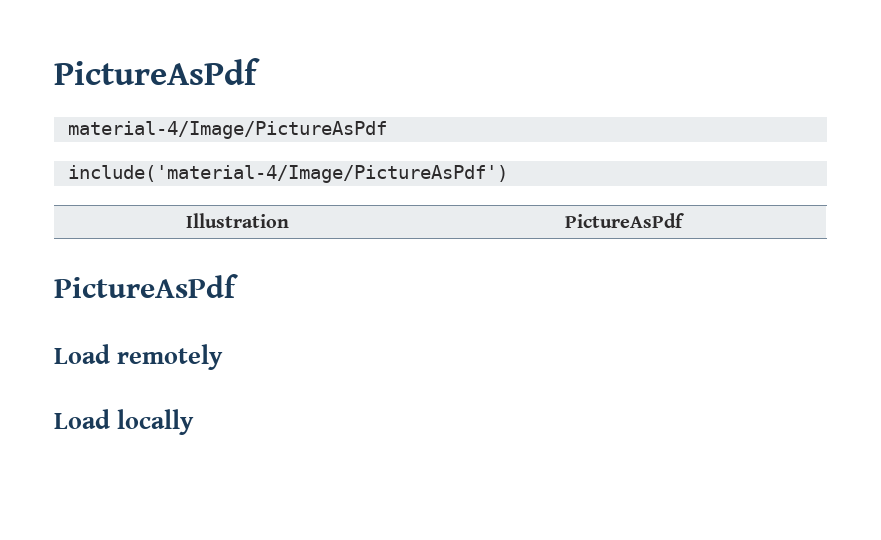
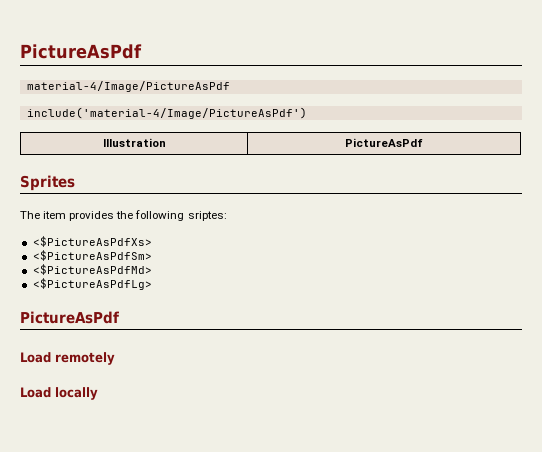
(684, 220) none -> [20,175,75,191] [20,210,227,221] [32,236,152,247] [32,250,152,261] [32,264,152,275] [32,278,152,290] // Sprites // The item provides the following sriptes: // <$PictureAsPdfXs> // <$PictureAsPdfSm> // <$PictureAsPdfMd> // <$PictureAsPdfLg>

